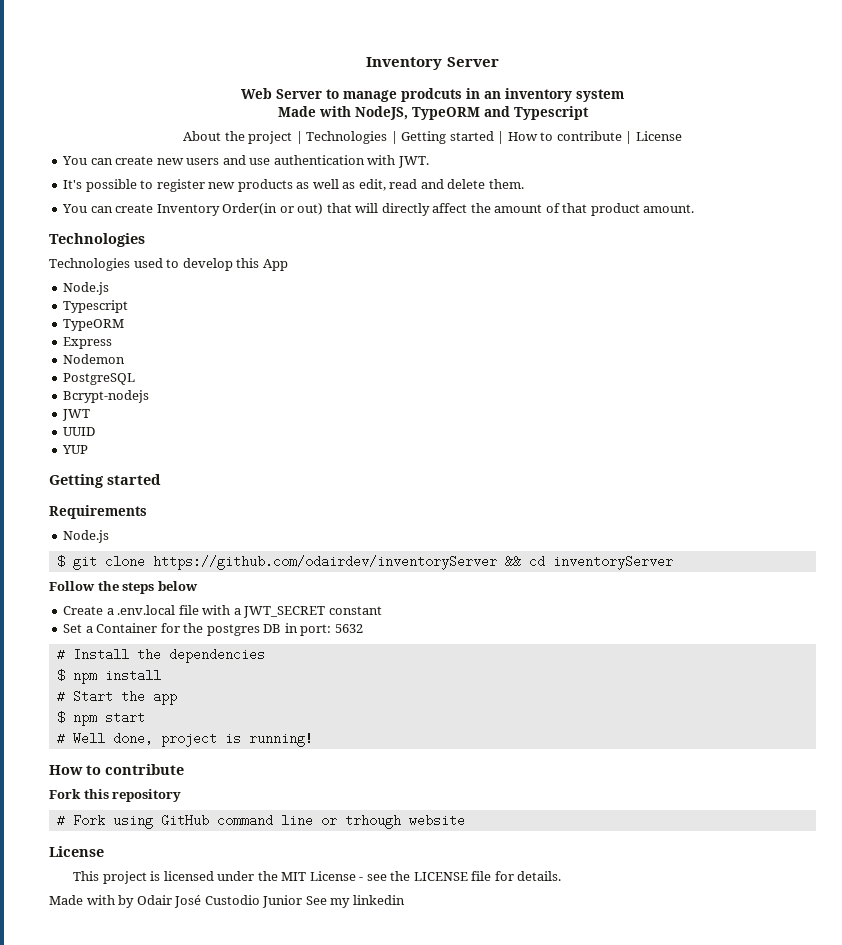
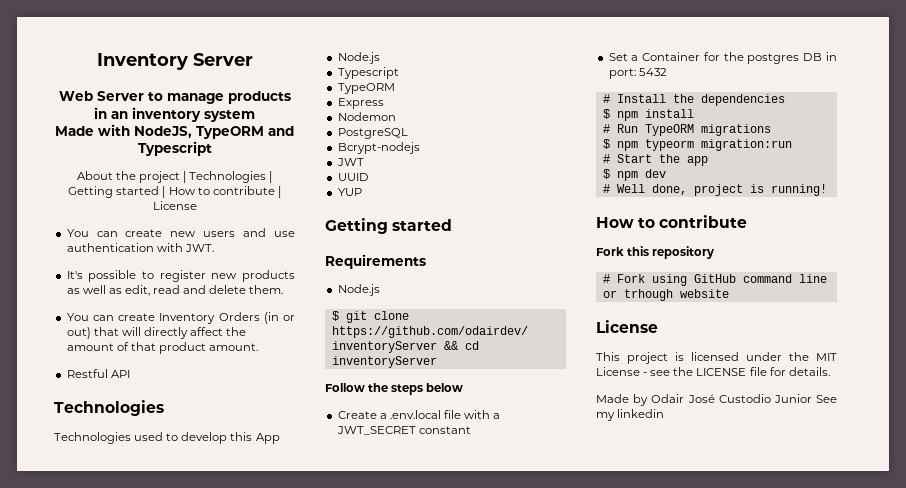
[401,88,462,102] prodcuts -> [227,91,291,104] products
[222,203,278,215] Order(in -> [218,312,279,324] Orders (in
(695, 208) none -> [66,369,130,378] // Restful API
[334,624,363,633] 5632 -> [638,68,667,76] 5432
(161, 675) none -> [602,124,771,136] [602,139,792,151] // # Run TypeORM migrations // $ npm typeorm migration:run
[104,711,145,724] start -> [644,169,666,178] dev
[86,895,115,905] with -> (629, 398) none

